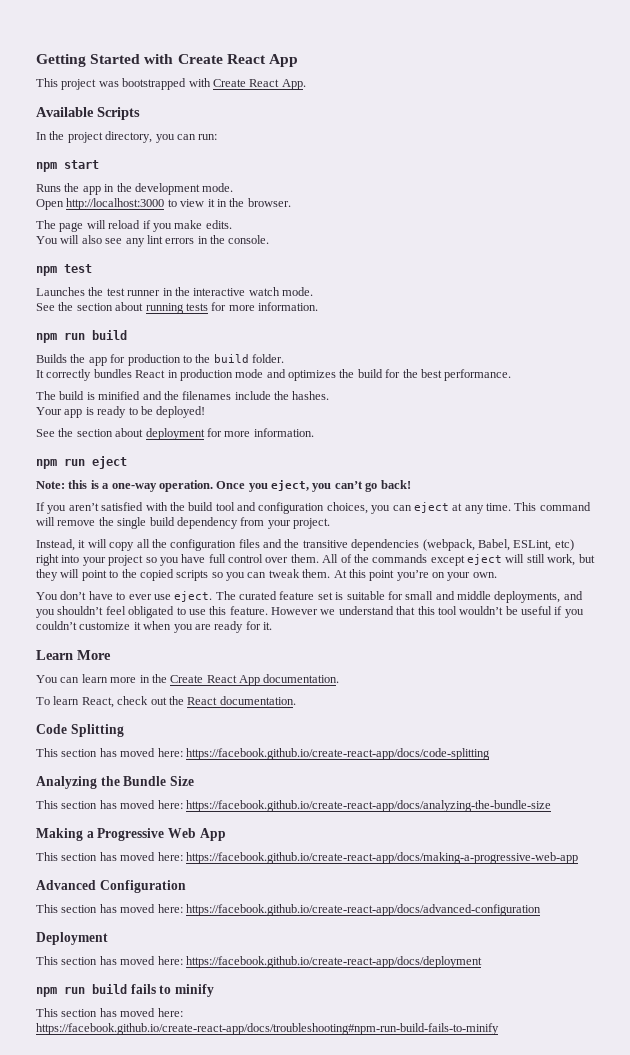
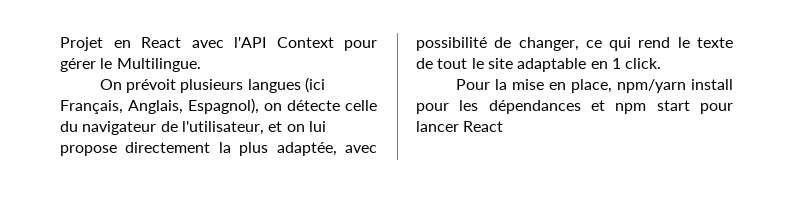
[36,54,298,67] [36,78,306,90] [36,107,140,120] [36,131,218,143] [36,160,99,172] [36,183,234,195] [36,198,291,210] [36,220,232,232] [36,235,270,247] [36,264,92,276] [36,287,313,296] [36,302,318,314] [36,330,127,343] [36,354,284,366] [36,369,512,381] [36,391,330,400] [36,406,206,418] [36,428,314,440] [36,456,127,469] [36,480,411,492] [36,502,591,514] [36,517,330,529] [36,539,574,551] [36,554,595,566] [36,569,497,581] [36,591,583,603] [36,606,584,618] [36,621,272,633] [36,650,111,660] [36,674,340,686] [36,696,296,708] [36,724,124,737] [36,748,490,760] [36,776,194,789] [36,800,551,812] [36,828,226,841] [36,852,578,864] [36,880,186,893] [36,904,541,916] [36,932,108,945] [36,956,482,968] [36,984,214,997] [36,1008,183,1017] [36,1023,499,1035] Getting Started with Create React App // This project was bootstrapped with Create React App. // Available Scripts // In the project directory, you can run: // npm start // Runs the app in the development mode. // Open http://localhost:3000 to view it in the browser. // The page will reload if you make edits. // You will also see any lint errors in the console. // npm test // Launches the test runner in the interactive watch mode. // See the section about running tests for more information. // npm run build // Builds the app for production to the build folder. // It correctly bundles React in production mode and optimizes the build for the best performance. // The build is minified and the filenames include the hashes. // Your app is ready to be deployed! // See the section about deployment for more information. // npm run eject // Note: this is a one-way operation. Once you eject, you can’t go back! // If you aren’t satisfied with the build tool and configuration choices, you can eject at any time. This command will remove the single build dependency from your project. // Instead, it will copy all the configuration files and the transitive dependencies (webpack, Babel, ESLint, etc) right into your project so you have full control over them. All of the commands except eject will still work, but they will point to the copied scripts so you can tweak them. At this point you’re on your own. // You don’t have to ever use eject. The curated feature set is suitable for small and middle deployments, and you shouldn’t feel obligated to use this feature. However we understand that this tool wouldn’t be useful if you couldn’t customize it when you are ready for it. // Learn More // You can learn more in the Create React App documentation. // To learn React, check out the React documentation. // Code Splitting // This section has moved here: https://facebook.github.io/create-react-app/docs/code-splitting // Analyzing the Bundle Size // This section has moved here: https://facebook.github.io/create-react-app/docs/analyzing-the-bundle-size // Making a Progressive Web App // This section has moved here: https://facebook.github.io/create-react-app/docs/making-a-progressive-web-app // Advanced Configuration // This section has moved here: https://facebook.github.io/create-react-app/docs/advanced-configuration // Deployment // This section has moved here: https://facebook.github.io/create-react-app/docs/deployment // npm run build fails to minify // This section has moved here: https://facebook.github.io/create-react-app/docs/troubleshooting#npm-run-build-fails-to-minify -> [60,37,377,51] [60,58,201,72] [99,77,325,93] [60,98,377,114] [60,121,326,135] [60,142,378,156] [416,37,733,51] [416,58,662,72] [455,79,733,93] [416,100,733,114] [416,121,504,132] Projet en React avec l'API Context pour gérer le Multilingue. // On prévoit plusieurs langues (ici Français, Anglais, Espagnol), on détecte celle du navigateur de l'utilisateur, et on lui propose directement la plus adaptée, avec possibilité de changer, ce qui rend le texte de tout le site adaptable en 1 click. // Pour la mise en place, npm/yarn install pour les dépendances et npm start pour lancer React

